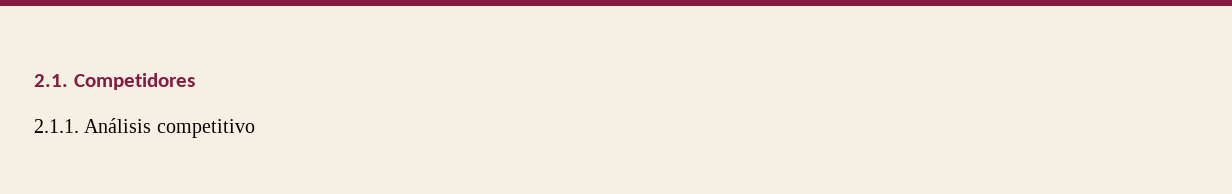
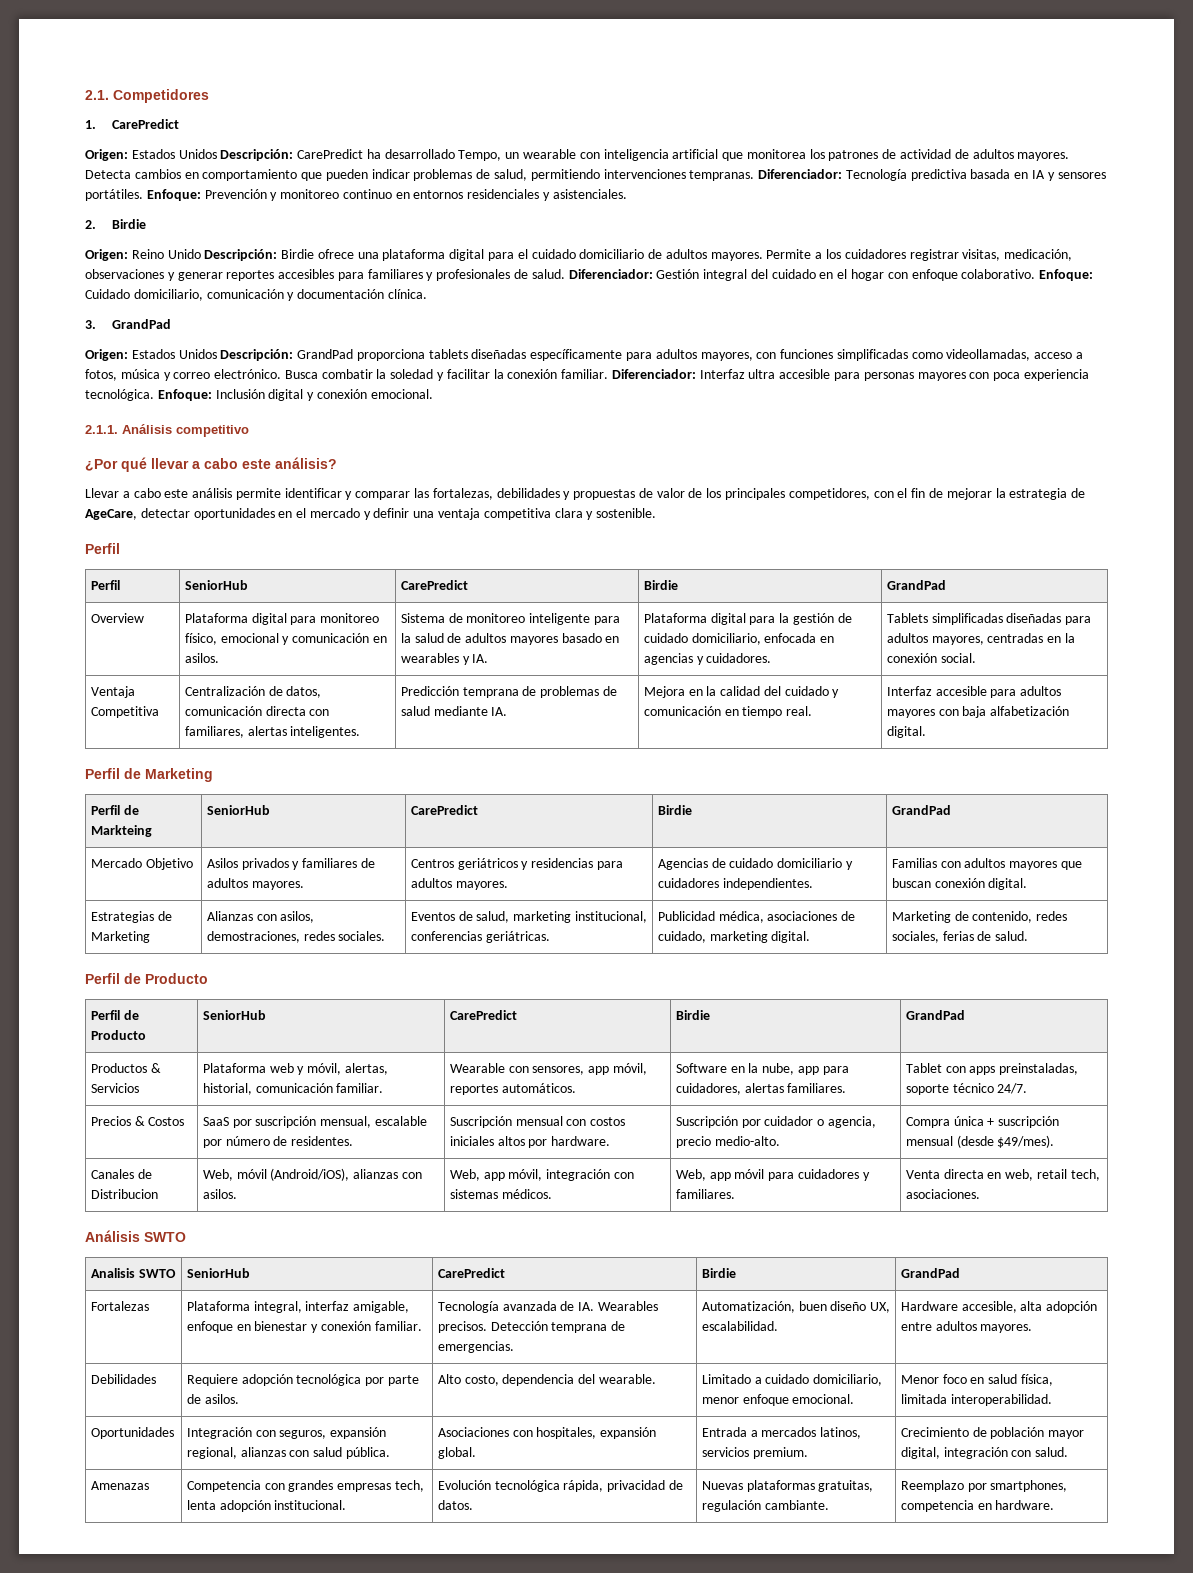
[34,118,255,138] 2.1.1. Análisis competitivo -> [85,119,180,129] [85,149,1070,161] [85,169,1106,181] [85,189,627,201] [85,219,147,229] [85,249,1073,261] [85,269,1094,281] [85,289,427,301] [85,319,172,329] [85,349,1084,361] [85,369,1089,381] [85,389,433,401] [85,424,249,437] [85,457,337,472] [85,488,1086,500] [85,508,657,520] [85,543,120,554] [90,580,120,590] [184,580,248,590] [400,580,468,590] [643,580,678,590] [886,580,946,590] [90,613,144,623] [184,613,380,625] [184,633,387,645] [184,653,219,663] [400,613,620,625] [400,633,620,645] [400,653,489,665] [643,613,852,625] [643,633,835,645] [643,653,772,665] [886,613,1092,625] [886,633,1075,645] [886,653,976,663] [90,686,135,698] [90,706,159,718] [184,686,322,698] [184,706,330,716] [184,726,361,738] [400,686,617,698] [400,706,508,716] [643,686,840,698] [643,706,813,718] [886,686,1062,698] [886,706,1070,718] [886,726,926,738] [85,768,213,782] [90,805,139,815] [90,825,152,837] [206,805,270,815] [410,805,478,815] [657,805,692,815] [891,805,951,815] [90,858,193,870] [206,858,375,870] [206,878,304,890] [410,858,623,870] [410,878,508,890] [657,858,853,870] [657,878,813,890] [891,858,1082,870] [891,878,1028,890] [90,911,172,923] [90,931,150,943] [206,911,315,923] [206,931,386,943] [410,911,647,923] [410,931,550,943] [657,911,856,923] [657,931,811,943] [891,911,1068,923] [891,931,1029,943] [85,973,208,984] [90,1010,139,1020] [90,1030,146,1040] [202,1010,266,1020] [449,1010,517,1020] [675,1010,710,1020] [905,1010,965,1020] [90,1063,161,1073] [90,1083,139,1093] [202,1063,388,1075] [202,1083,384,1095] [449,1063,647,1075] [449,1083,576,1095] [675,1063,849,1075] [675,1083,847,1095] [905,1063,1079,1075] [905,1083,1028,1095] [90,1116,185,1126] [202,1116,427,1128] [202,1136,354,1148] [449,1116,626,1128] [449,1136,611,1148] [675,1116,876,1128] [675,1136,780,1148] [905,1116,1060,1128] [905,1135,1055,1148] [90,1169,152,1179] [90,1189,158,1199] [202,1168,422,1181] [202,1189,237,1199] [449,1169,634,1181] [449,1189,552,1199] [675,1169,870,1181] [675,1189,735,1199] [905,1169,1100,1181] [905,1189,980,1199] [85,1230,186,1242] [90,1268,176,1278] [186,1268,250,1278] [437,1268,505,1278] [701,1268,736,1278] [900,1268,960,1278] [90,1301,149,1311] [186,1301,410,1313] [186,1321,422,1333] [437,1301,658,1313] [437,1321,626,1333] [437,1341,514,1353] [701,1301,891,1313] [701,1321,778,1331] [900,1301,1098,1313] [900,1321,1033,1333] [90,1374,156,1384] [186,1374,419,1386] [186,1394,239,1404] [437,1374,656,1386] [701,1374,883,1386] [701,1394,855,1406] [900,1374,1053,1386] [900,1394,1052,1406] [90,1427,174,1439] [186,1427,387,1439] [186,1447,390,1459] [437,1427,657,1439] [437,1447,476,1459] [701,1427,862,1439] [701,1447,808,1459] [900,1427,1085,1439] [900,1447,1069,1459] [90,1481,149,1490] [186,1480,424,1492] [186,1500,347,1512] [437,1480,683,1492] [437,1500,473,1510] [701,1480,874,1492] [701,1500,829,1512] [900,1480,1068,1492] [900,1500,1055,1512] 1. CarePredict // Origen: Estados Unidos Descripción: CarePredict ha desarrollado Tempo, un wearable con inteligencia artificial que monitorea los patrones de actividad de adultos mayores. Detecta cambios en comportamiento que pueden indicar problemas de salud, permitiendo intervenciones tempranas. Diferenciador: Tecnología predictiva basada en IA y sensores portátiles. Enfoque: Prevención y monitoreo continuo en entornos residenciales y asistenciales. // 2. Birdie // Origen: Reino Unido Descripción: Birdie ofrece una plataforma digital para el cuidado domiciliario de adultos mayores. Permite a los cuidadores registrar visitas, medicación, observaciones y generar reportes accesibles para familiares y profesionales de salud. Diferenciador: Gestión integral del cuidado en el hogar con enfoque colaborativo. Enfoque: Cuidado domiciliario, comunicación y documentación clínica. // 3. GrandPad // Origen: Estados Unidos Descripción: GrandPad proporciona tablets diseñadas específicamente para adultos mayores, con funciones simplificadas como videollamadas, acceso a fotos, música y correo electrónico. Busca combatir la soledad y facilitar la conexión familiar. Diferenciador: Interfaz ultra accesible para personas mayores con poca experiencia tecnológica. Enfoque: Inclusión digital y conexión emocional. // 2.1.1. Análisis competitivo // ¿Por qué llevar a cabo este análisis? // Llevar a cabo este análisis permite identificar y comparar las fortalezas, debilidades y propuestas de valor de los principales competidores, con el fin de mejorar la estrategia de AgeCare, detectar oportunidades en el mercado y definir una ventaja competitiva clara y sostenible. // Perfil // Perfil | SeniorHub | CarePredict | Birdie | GrandPad // Overview | Plataforma digital para monitoreo físico, emocional y comunicación en asilos. | Sistema de monitoreo inteligente para la salud de adultos mayores basado en wearables y IA. | Plataforma digital para la gestión de cuidado domiciliario, enfocada en agencias y cuidadores. | Tablets simplificadas diseñadas para adultos mayores, centradas en la conexión social. // Ventaja Competitiva | Centralización de datos, comunicación directa con familiares, alertas inteligentes. | Predicción temprana de problemas de salud mediante IA. | Mejora en la calidad del cuidado y comunicación en tiempo real. | Interfaz accesible para adultos mayores con baja alfabetización digital. // Perfil de Marketing // Perfil de Markteing | SeniorHub | CarePredict | Birdie | GrandPad // Mercado Objetivo | Asilos privados y familiares de adultos mayores. | Centros geriátricos y residencias para adultos mayores. | Agencias de cuidado domiciliario y cuidadores independientes. | Familias con adultos mayores que buscan conexión digital. // Estrategias de Marketing | Alianzas con asilos, demostraciones, redes sociales. | Eventos de salud, marketing institucional, conferencias geriátricas. | Publicidad médica, asociaciones de cuidado, marketing digital. | Marketing de contenido, redes sociales, ferias de salud. // Perfil de Producto // Perfil de Producto | SeniorHub | CarePredict | Birdie | GrandPad // Productos & Servicios | Plataforma web y móvil, alertas, historial, comunicación familiar. | Wearable con sensores, app móvil, reportes automáticos. | Software en la nube, app para cuidadores, alertas familiares. | Tablet con apps preinstaladas, soporte técnico 24/7. // Precios & Costos | SaaS por suscripción mensual, escalable por número de residentes. | Suscripción mensual con costos iniciales altos por hardware. | Suscripción por cuidador o agencia, precio medio-alto. | Compra única + suscripción mensual (desde $49/mes). // Canales de Distribucion | Web, móvil (Android/iOS), alianzas con asilos. | Web, app móvil, integración con sistemas médicos. | Web, app móvil para cuidadores y familiares. | Venta directa en web, retail tech, asociaciones. // Análisis SWTO // Analisis SWTO | SeniorHub | CarePredict | Birdie | GrandPad // Fortalezas | Plataforma integral, interfaz amigable, enfoque en bienestar y conexión familiar. | Tecnología avanzada de IA. Wearables precisos. Detección temprana de emergencias. | Automatización, buen diseño UX, escalabilidad. | Hardware accesible, alta adopción entre adultos mayores. // Debilidades | Requiere adopción tecnológica por parte de asilos. | Alto costo, dependencia del wearable. | Limitado a cuidado domiciliario, menor enfoque emocional. | Menor foco en salud física, limitada interoperabilidad. // Oportunidades | Integración con seguros, expansión regional, alianzas con salud pública. | Asociaciones con hospitales, expansión global. | Entrada a mercados latinos, servicios premium. | Crecimiento de población mayor digital, integración con salud. // Amenazas | Competencia con grandes empresas tech, lenta adopción institucional. | Evolución tecnológica rápida, privacidad de datos. | Nuevas plataformas gratuitas, regulación cambiante. | Reemplazo por smartphones, competencia en hardware.

